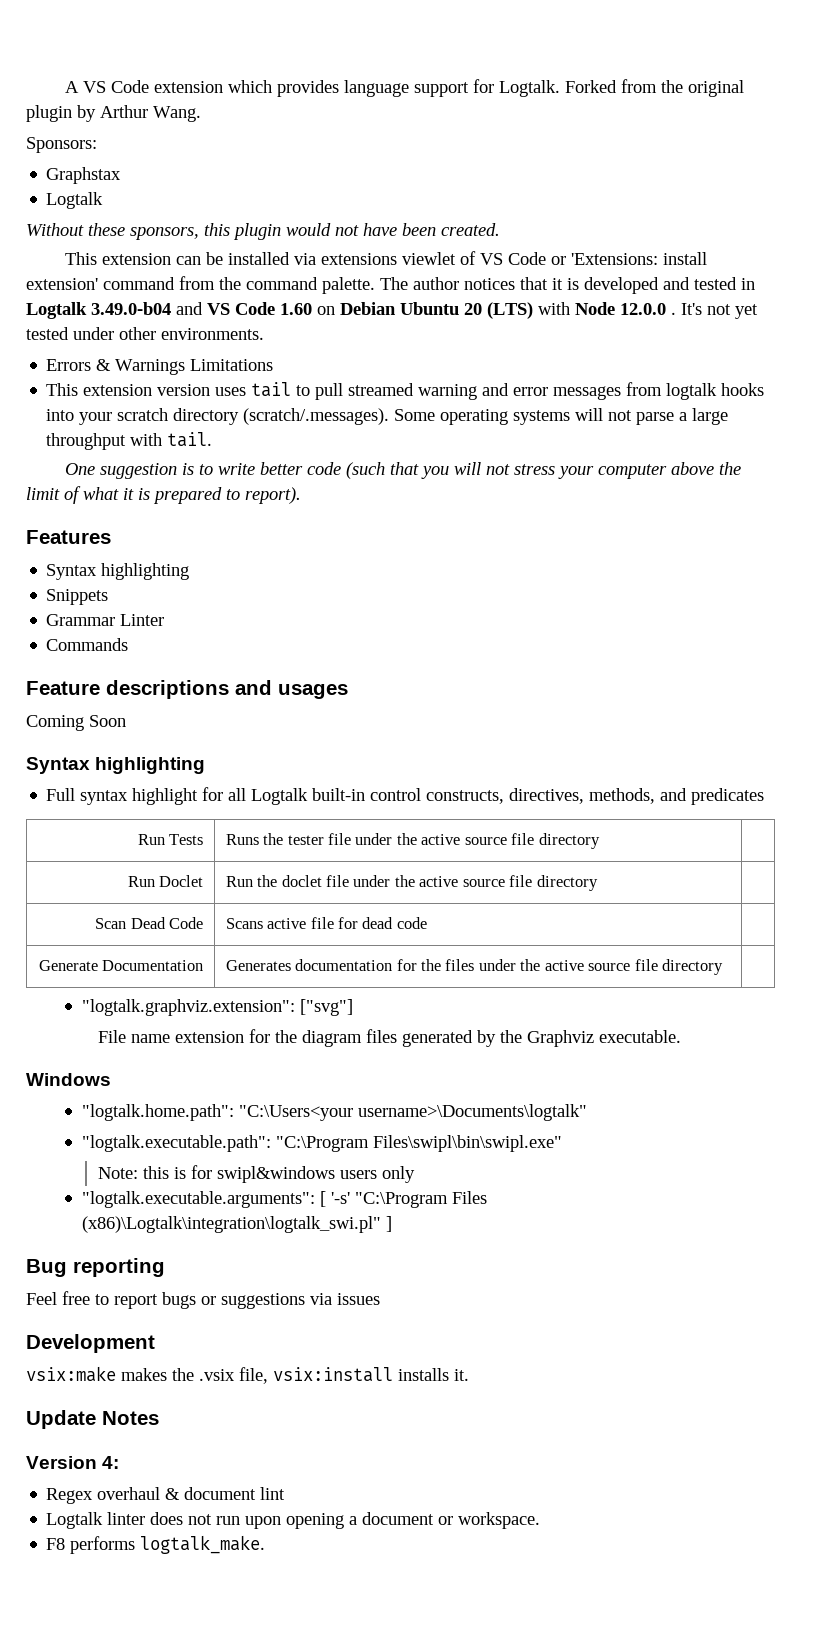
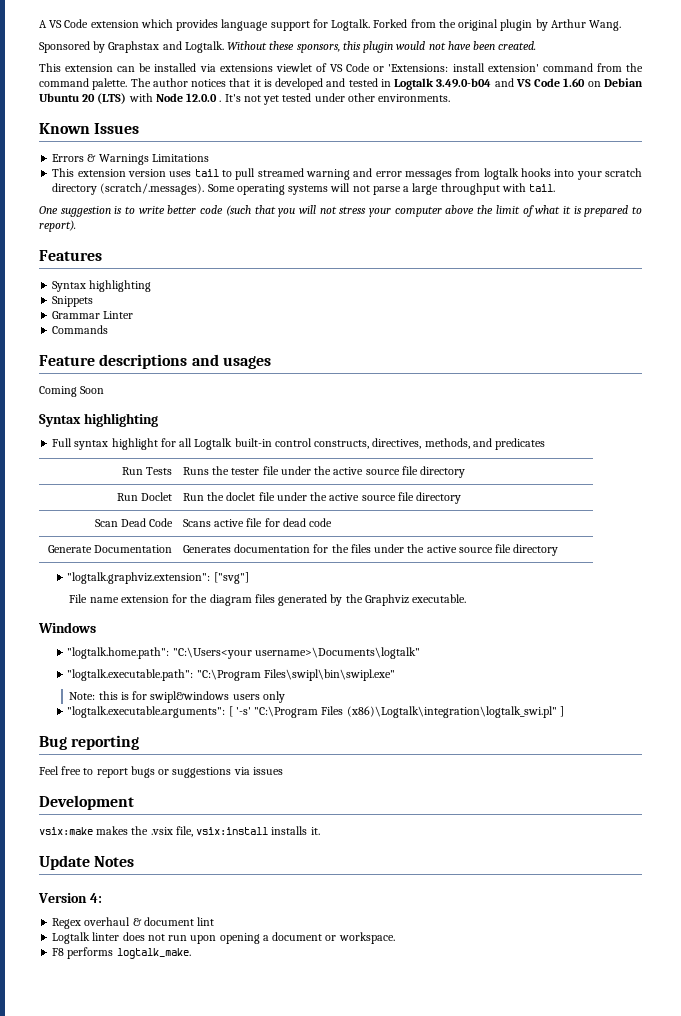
[26,137,97,153] Sponsors: // -> [39,41,106,53] Sponsored by
[46,192,104,209] // Logtalk // -> [162,41,224,53] and Logtalk.
(264, 334) none -> [39,123,140,134] // Known Issues

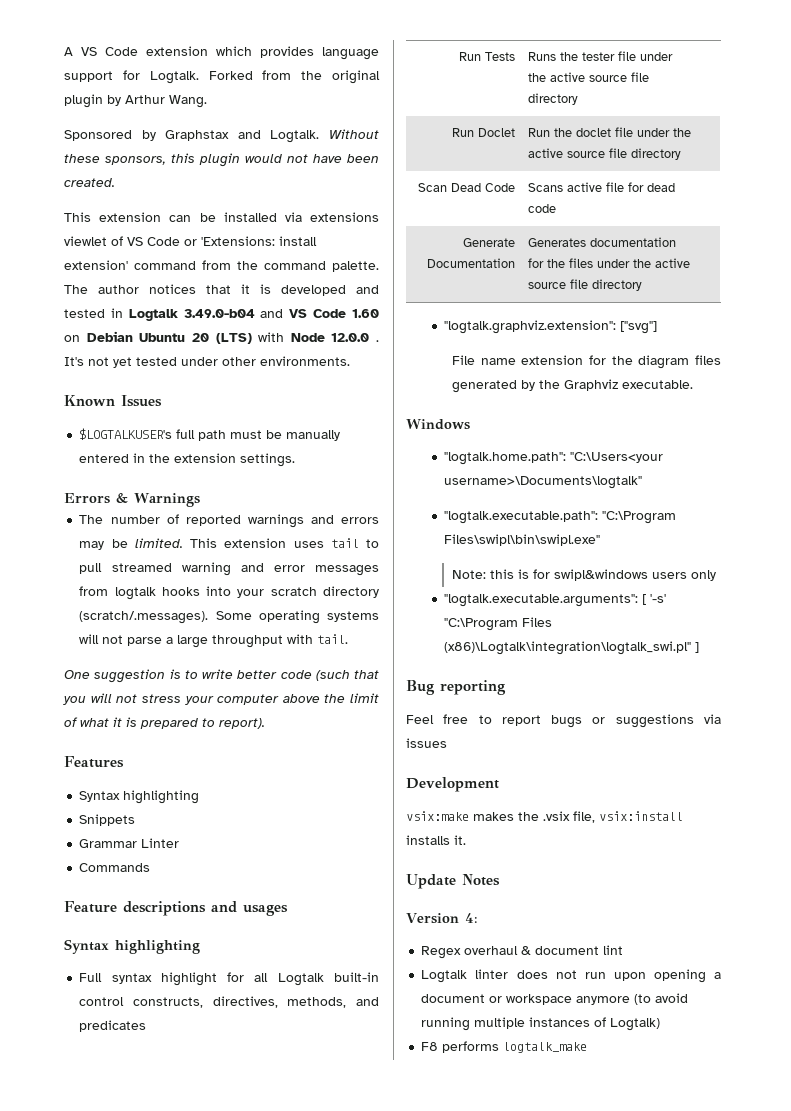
[52,154,209,165] [52,168,166,177] Errors & Warnings Limitations // This extension version -> [79,428,341,441] [79,453,296,467] [64,493,200,507] [79,514,379,528] [79,538,287,550] $LOGTALKUSER's full path must be manually entered in the extension settings. // Errors & Warnings // The number of reported warnings and errors may be limited. This extension
[39,386,105,397] // Coming Soon -> (288, 910) none
[338,932,395,944] workspace. -> [506,993,689,1005] [421,1017,661,1031] workspace anymore (to avoid running multiple instances of Logtalk)
[116,948,191,959] logtalk_make. -> [503,1042,588,1053] logtalk_make

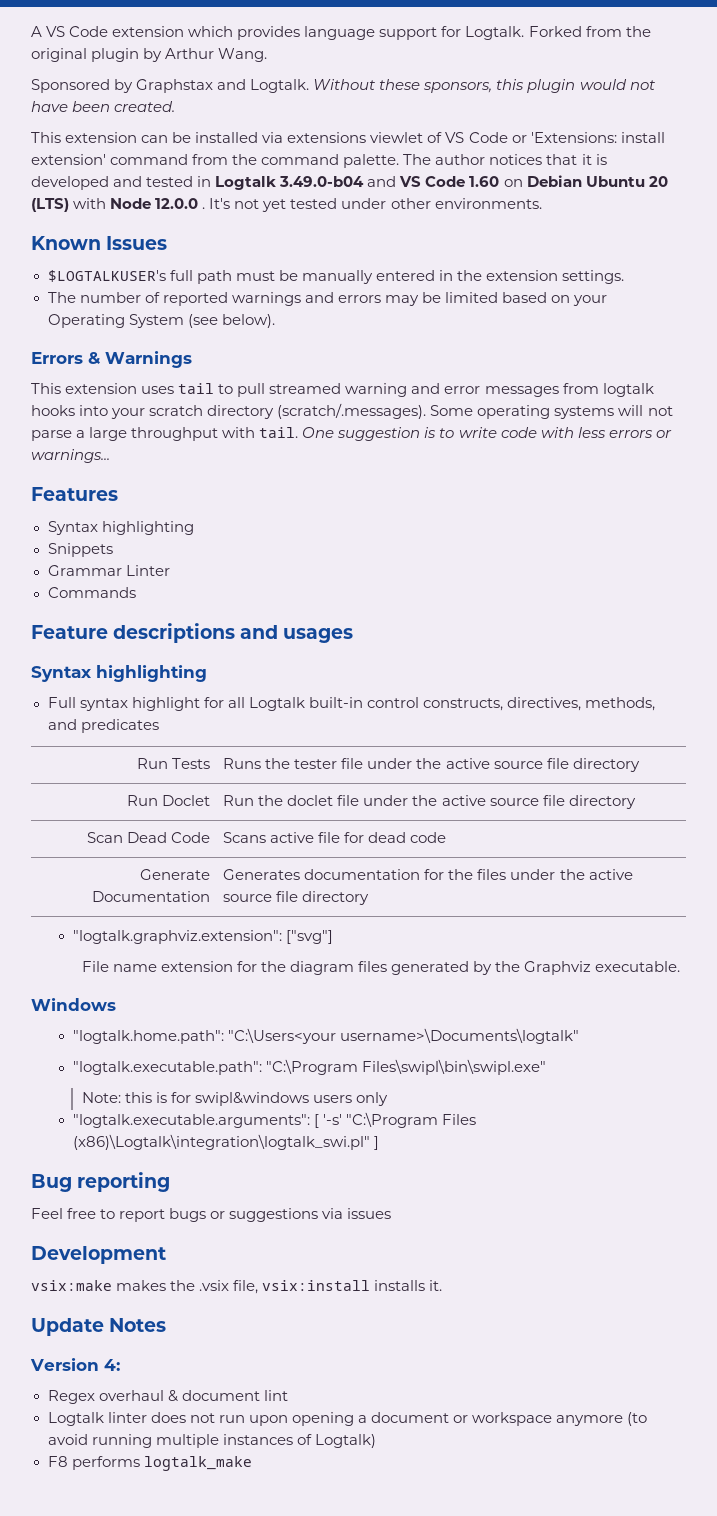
[64,493,200,507] // Errors & Warnings -> (624, 277) none
[134,538,183,548] limited. -> [444,292,608,306] [47,314,275,328] [31,351,192,368] limited based on your Operating System (see below). // Errors & Warnings //
(349, 639) // -> (299, 432) none
[237,670,379,681] [63,693,379,705] [64,717,265,729] better code (such that you will not stress your computer above the limit of what it is prepared to report). -> [500,427,672,438] [31,449,110,463] code with less errors or warnings...

